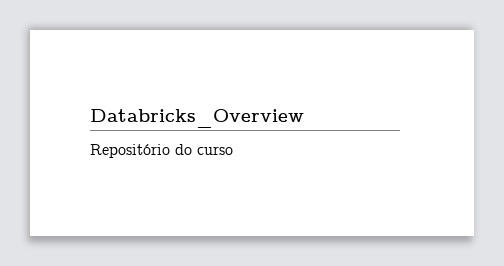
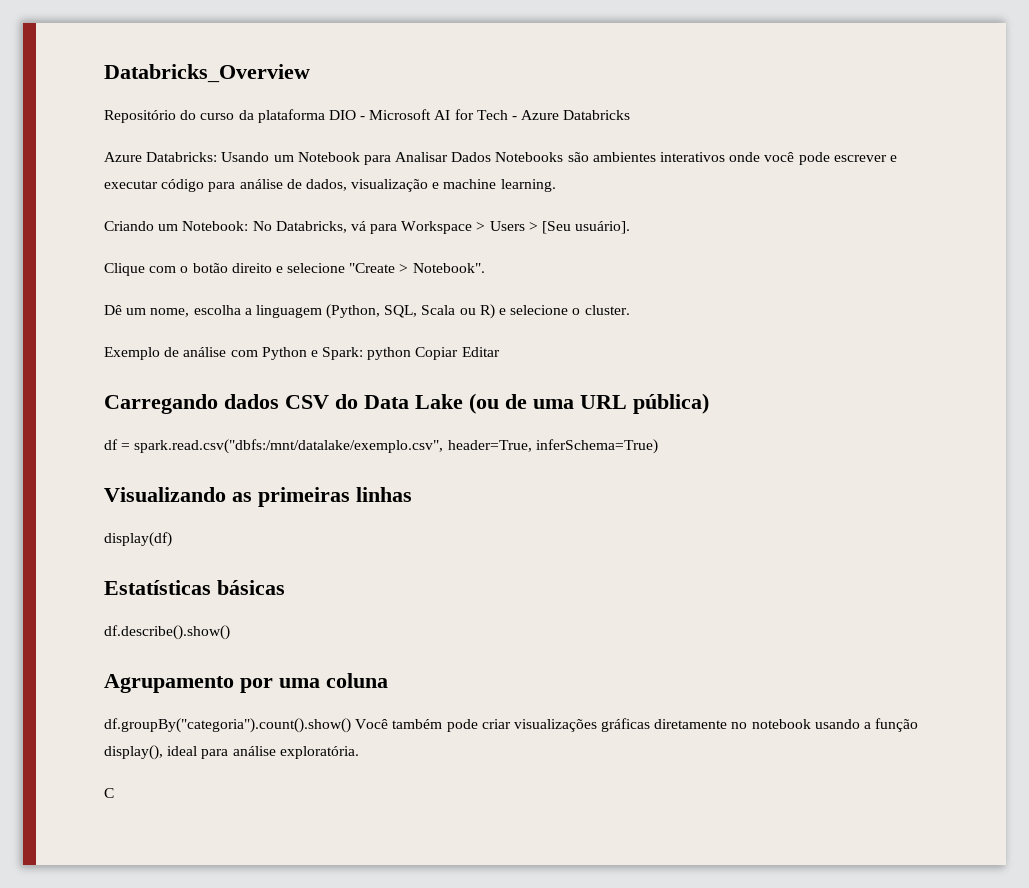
(233, 150) none -> [238,109,631,123] [104,152,897,165] [104,179,556,192] [104,221,631,234] [104,263,485,276] [104,304,630,319] [104,347,500,360] [104,393,709,414] [104,439,658,454] [104,487,412,507] [104,532,172,547] [104,580,285,595] [104,625,230,640] [104,673,388,693] [104,718,919,733] [104,745,359,760] [104,788,114,798] da plataforma DIO - Microsoft AI for Tech - Azure Databricks // Azure Databricks: Usando um Notebook para Analisar Dados Notebooks são ambientes interativos onde você pode escrever e executar código para análise de dados, visualização e machine learning. // Criando um Notebook: No Databricks, vá para Workspace > Users > [Seu usuário]. // Clique com o botão direito e selecione "Create > Notebook". // Dê um nome, escolha a linguagem (Python, SQL, Scala ou R) e selecione o cluster. // Exemplo de análise com Python e Spark: python Copiar Editar // Carregando dados CSV do Data Lake (ou de uma URL pública) // df = spark.read.csv("dbfs:/mnt/datalake/exemplo.csv", header=True, inferSchema=True) // Visualizando as primeiras linhas // display(df) // Estatísticas básicas // df.describe().show() // Agrupamento por uma coluna // df.groupBy("categoria").count().show() Você também pode criar visualizações gráficas diretamente no notebook usando a função display(), ideal para análise exploratória. // C

